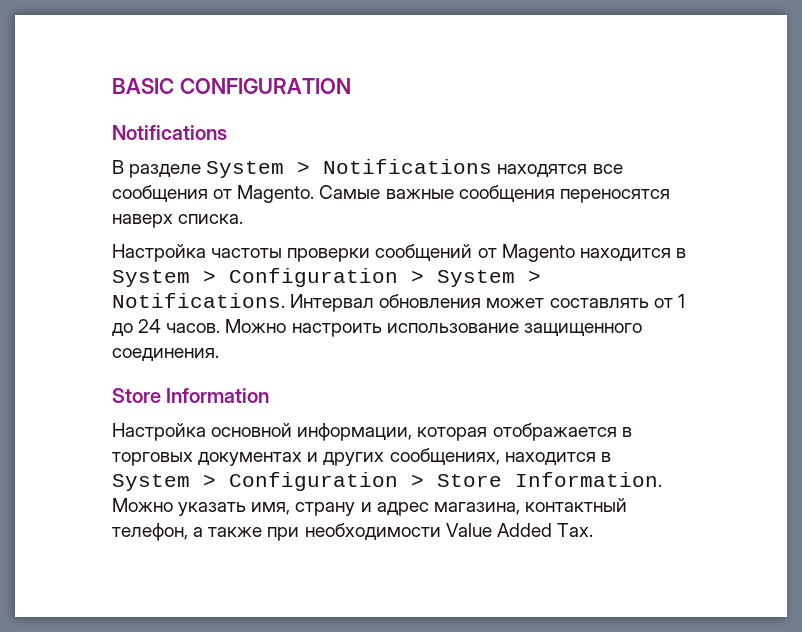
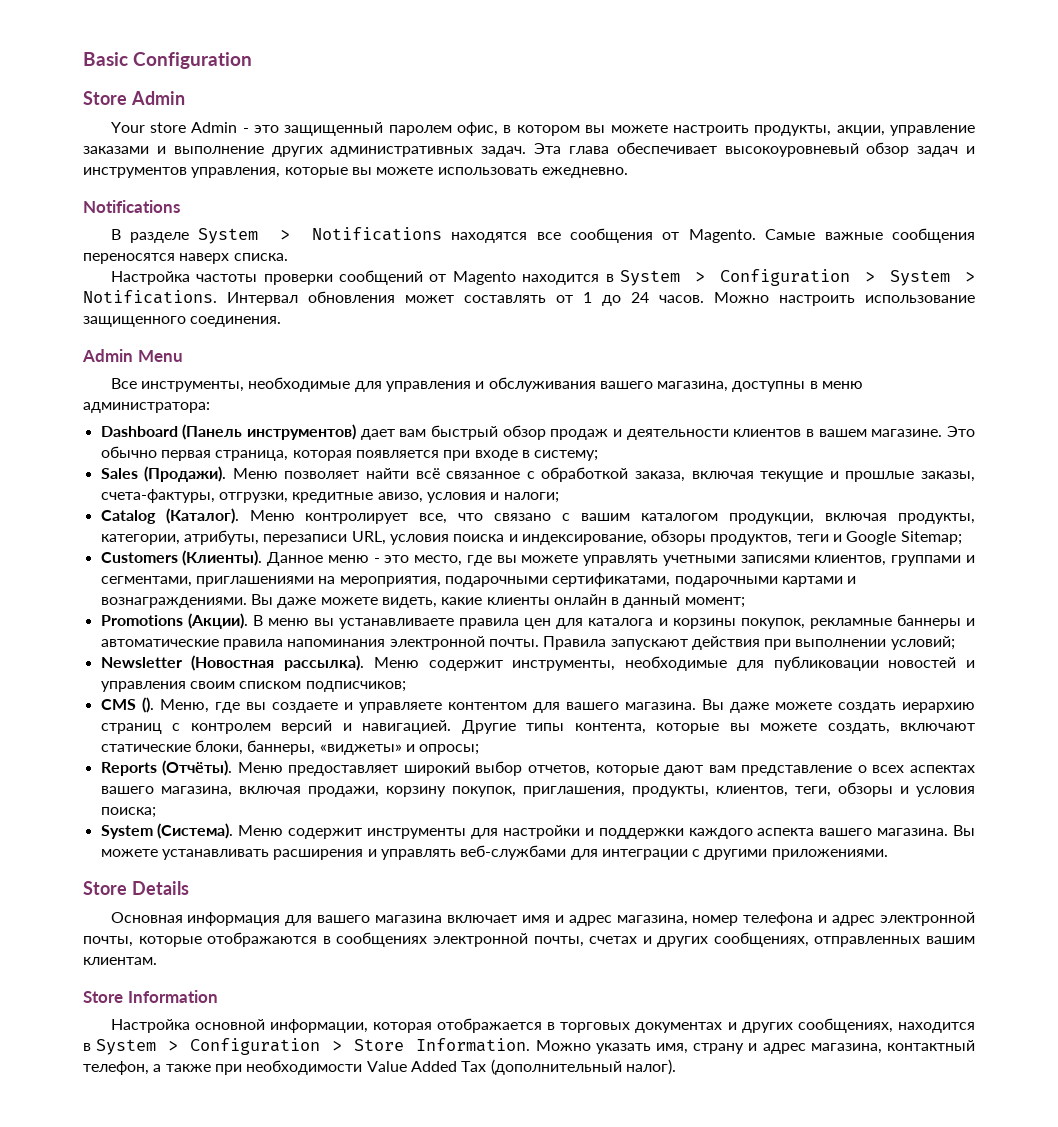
[112,78,351,94] BASIC CONFIGURATION -> [83,52,252,69] [83,91,185,105] [110,122,975,136] [83,142,976,157] [83,167,628,178] Basic Configuration // Store Admin // Your store Admin - это защищенный паролем офис, в котором вы можете настроить продукты, акции, управление заказами и выполнение других административных задач. Эта глава обеспечивает высокоуровневый обзор задач и инструментов управления, которые вы можете использовать ежедневно.
(219, 354) none -> [82,349,183,362] [110,377,864,392] [83,402,210,413] [100,424,975,440] [100,446,599,461] [100,466,976,482] [100,489,559,503] [100,508,976,524] [100,530,962,545] [100,550,975,566] [100,573,857,587] [100,594,745,608] [100,613,976,629] [100,636,955,650] [100,655,976,671] [100,681,406,692] [100,697,975,713] [100,720,975,734] [100,740,480,755] [100,760,976,776] [100,782,975,797] [100,807,156,818] [100,823,975,839] [100,845,888,860] [83,881,189,895] [110,912,976,926] [83,932,976,947] [83,957,157,965] // Admin Menu // Все инструменты, необходимые для управления и обслуживания вашего магазина, доступны в меню администратора: // Dashboard (Панель инструментов) дает вам быстрый обзор продаж и деятельности клиентов в вашем магазине. Это обычно первая страница, которая появляется при входе в систему; // Sales (Продажи). Меню позволяет найти всё связанное с обработкой заказа, включая текущие и прошлые заказы, счета-фактуры, отгрузки, кредитные авизо, условия и налоги; // Catalog (Каталог). Меню контролирует все, что связано с вашим каталогом продукции, включая продукты, категории, атрибуты, перезаписи URL, условия поиска и индексирование, обзоры продуктов, теги и Google Sitemap; // Customers (Клиенты). Данное меню - это место, где вы можете управлять учетными записями клиентов, группами и сегментами, приглашениями на мероприятия, подарочными сертификатами, подарочными картами и вознаграждениями. Вы даже можете видеть, какие клиенты онлайн в данный момент; // Promotions (Акции). В меню вы устанавливаете правила цен для каталога и корзины покупок, рекламные баннеры и автоматические правила напоминания электронной почты. Правила запускают действия при выполнении условий; // Newsletter (Новостная рассылка). Меню содержит инструменты, необходимые для публиковации новостей и управления своим списком подписчиков; // CMS (). Меню, где вы создаете и управляете контентом для вашего магазина. Вы даже можете создать иерархию страниц с контролем версий и навигацией. Другие типы контента, которые вы можете создать, включают статические блоки, баннеры, «виджеты» и опросы; // Reports (Отчёты). Меню предоставляет широкий выбор отчетов, которые дают вам представление о всех аспектах вашего магазина, включая продажи, корзину покупок, приглашения, продукты, клиентов, теги, обзоры и условия поиска; // System (Система). Меню содержит инструменты для настройки и поддержки каждого аспекта вашего магазина. Вы можете устанавливать расширения и управлять веб-службами для интеграции с другими приложениями. // Store Details // Основная информация для вашего магазина включает имя и адрес магазина, номер телефона и адрес электронной почты, которые отображаются в сообщениях электронной почты, счетах и других сообщениях, отправленных вашим клиентам.
[556,523,593,537] Tax. -> [461,1059,676,1075] Tax (дополнительный налог).

